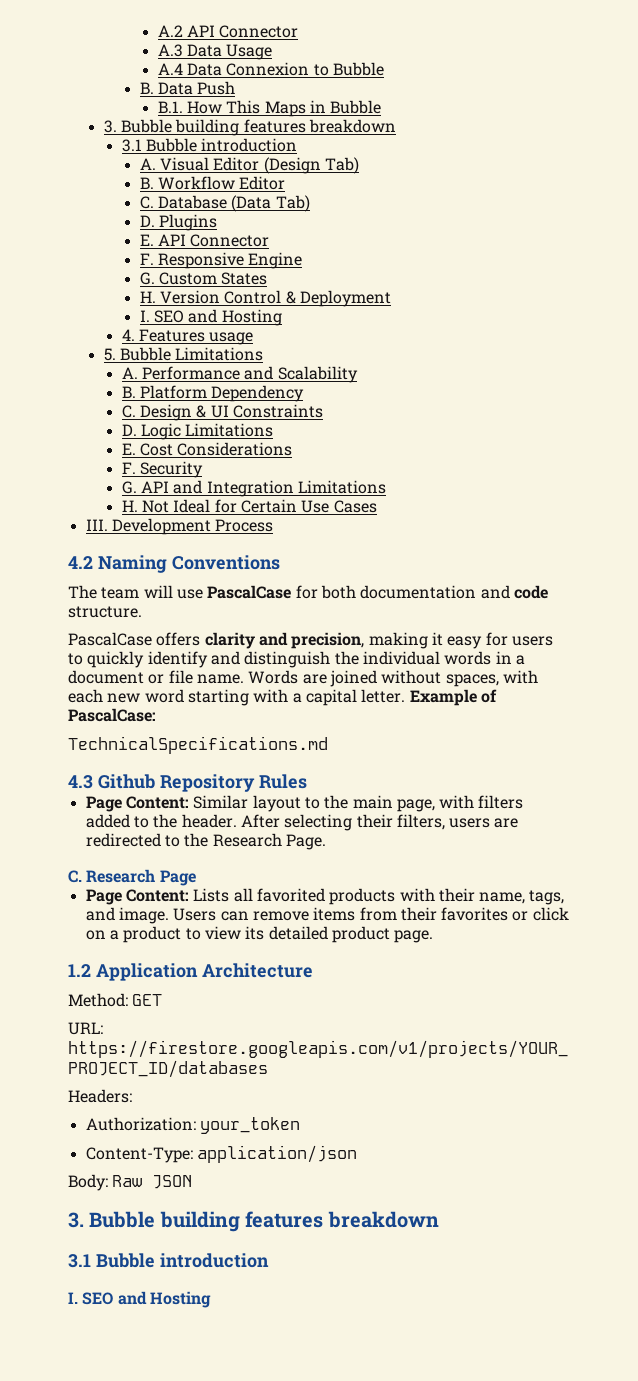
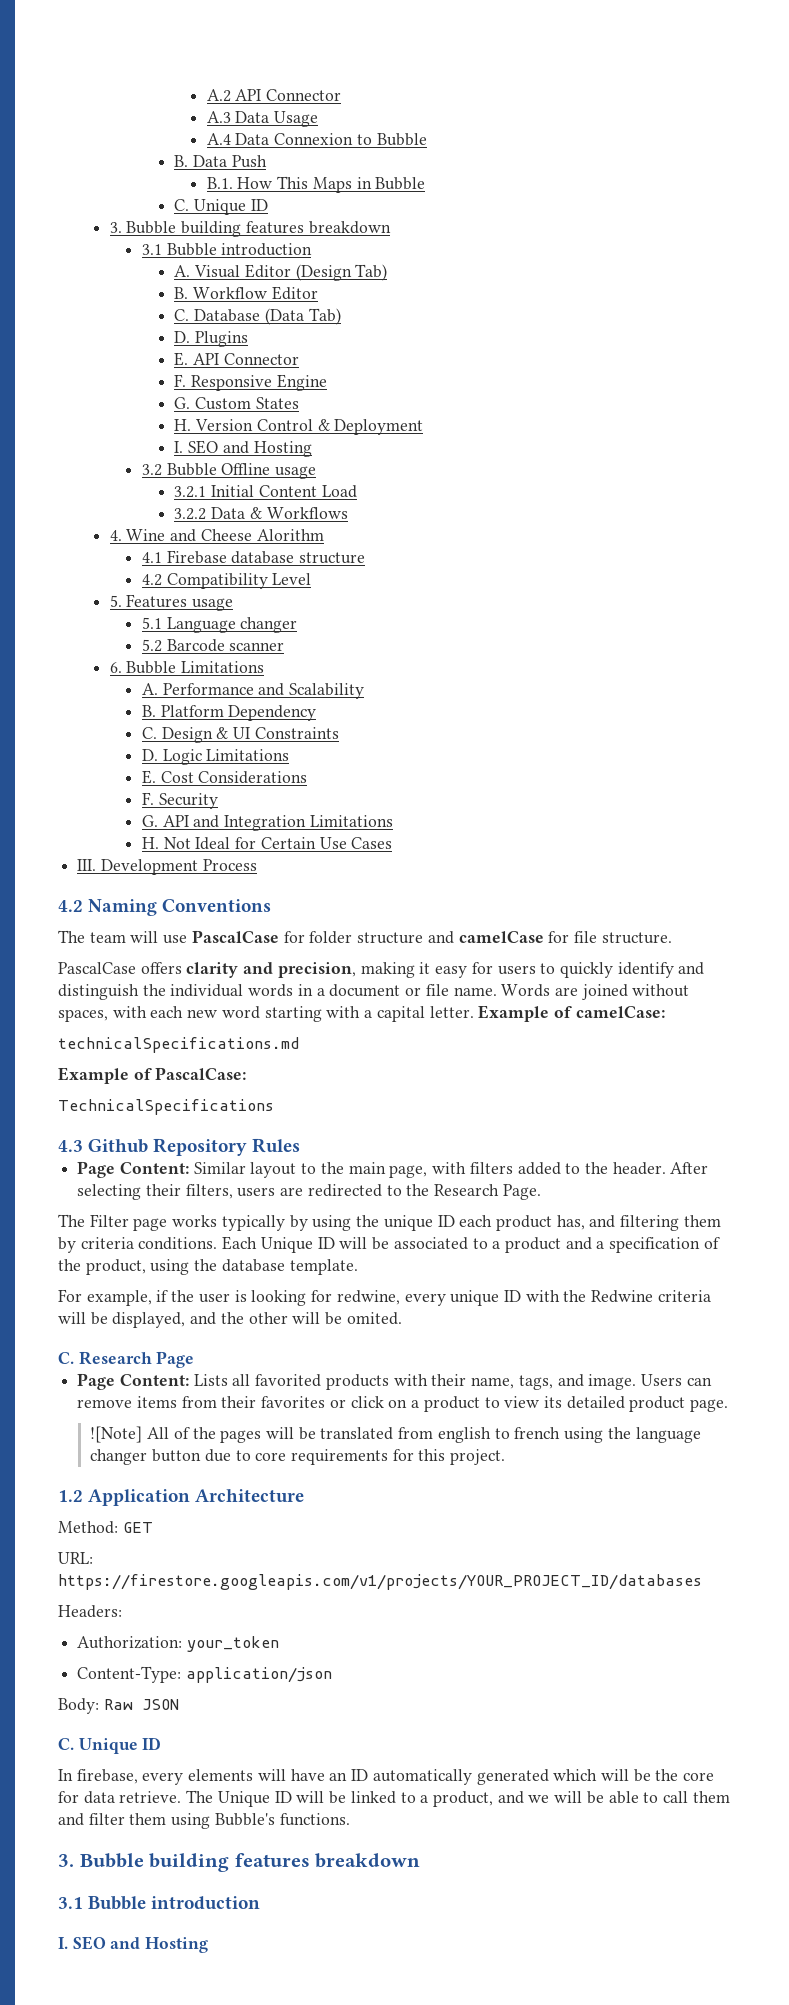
(382, 107) none -> [174,199,268,215] // C. Unique ID
[121,329,254,345] [103,348,116,361] 4. Features usage // 5. -> [141,463,317,479] [174,485,357,498] [174,507,348,520] [109,529,324,542] [141,550,366,564] [141,573,312,589] [109,594,234,611] [141,617,298,633] [141,639,285,652] [109,662,122,673] 3.2 Bubble Offline usage // 3.2.1 Initial Content Load // 3.2.2 Data & Workflows // 4. Wine and Cheese Alorithm // 4.1 Firebase database structure // 4.2 Compatibility Level // 5. Features usage // 5.1 Language changer // 5.2 Barcode scanner // 6.
[320,585,548,599] both documentation and code -> [309,931,597,944] folder structure and camelCase for file
(497, 696) none -> [575,1006,665,1018] [58,1037,299,1053] [58,1067,152,1084] camelCase: // technicalSpecifications.md // Example of
[68,736,328,754] TechnicalSpecifications.md -> [58,1099,274,1115] TechnicalSpecifications
(326, 842) none -> [58,1214,721,1231] [58,1236,720,1253] [58,1259,358,1275] [58,1289,711,1306] [58,1312,402,1328] // The Filter page works typically by using the unique ID each product has, and filtering them by criteria conditions. Each Unique ID will be associated to a product and a specification of the product, using the database template. // For example, if the user is looking for redwine, every unique ID with the Redwine criteria will be displayed, and the other will be omited.
(434, 936) none -> [90,1426,701,1443] [90,1449,506,1465] // ![Note] All of the pages will be translated from english to french using the language changer button due to core requirements for this project.
(193, 1182) none -> [58,1737,162,1754] [58,1769,715,1785] [58,1790,730,1807] [58,1813,350,1829] // C. Unique ID // In firebase, every elements will have an ID automatically generated which will be the core for data retrieve. The Unique ID will be linked to a product, and we will be able to call them and filter them using Bubble's functions.

